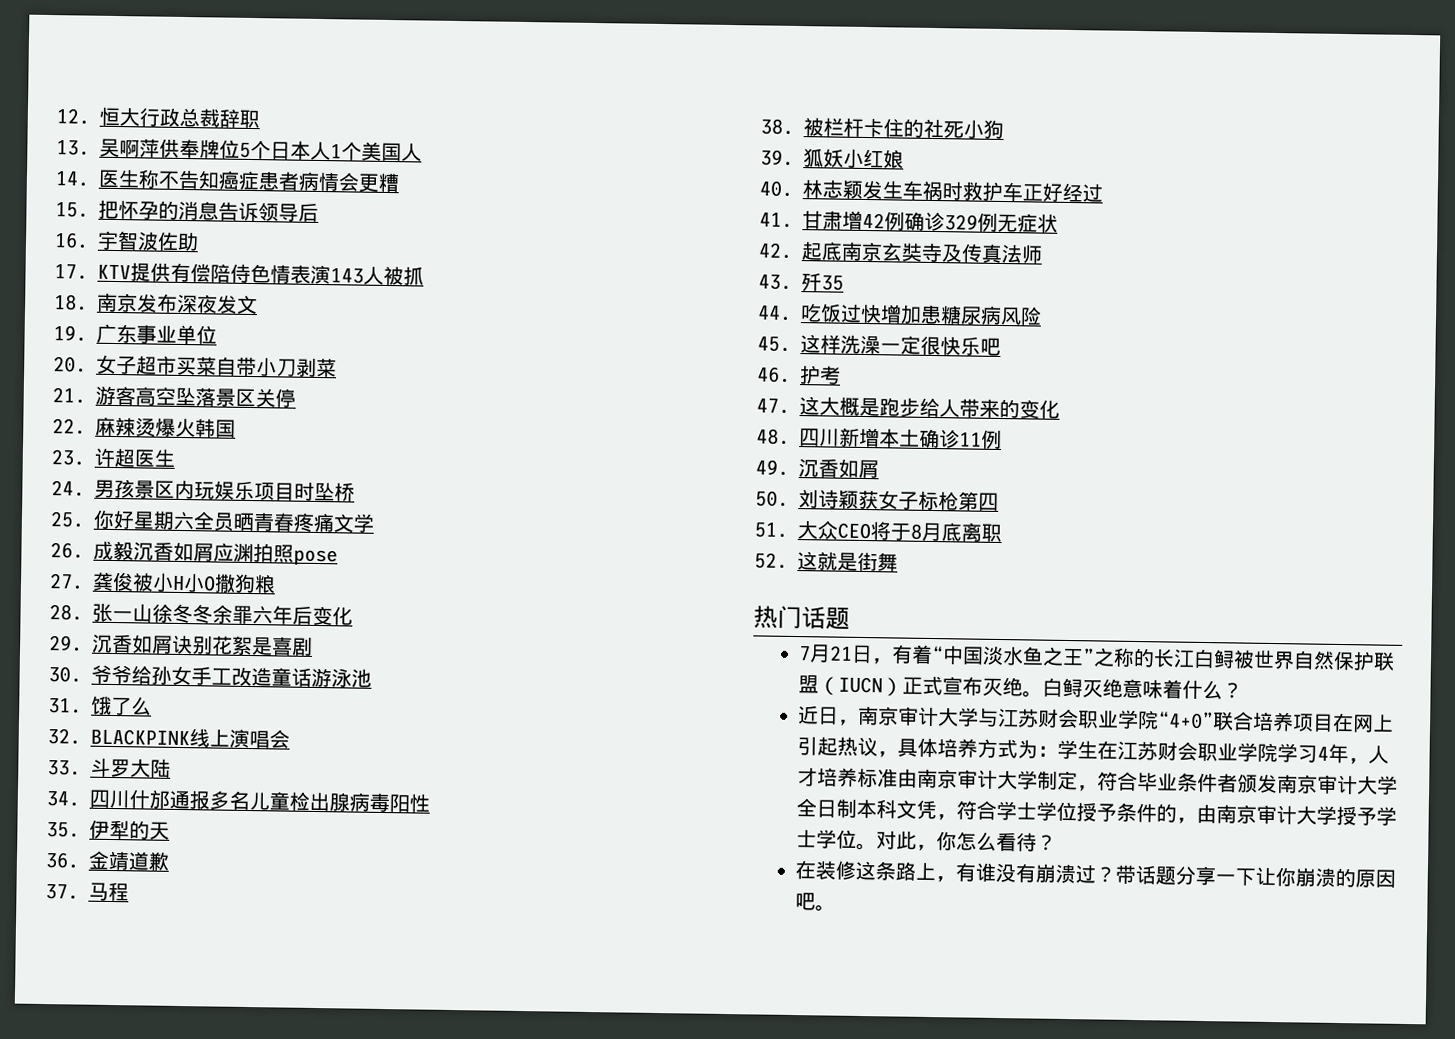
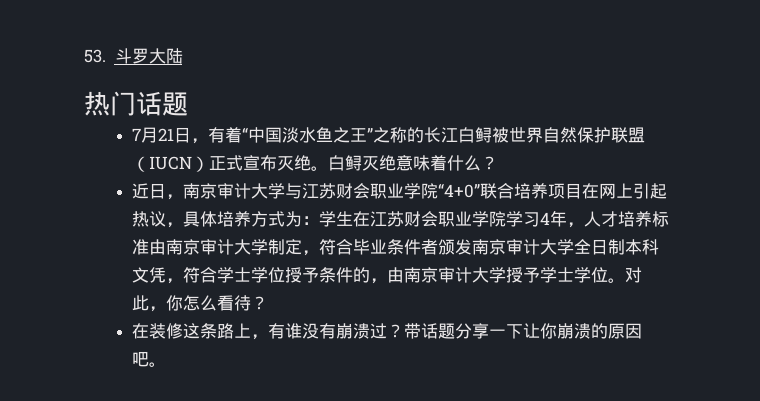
[56,106,260,129] [56,138,422,162] [55,169,400,193] [55,199,319,222] [54,230,199,252] [54,262,424,286] [53,292,258,315] [53,323,217,345] [53,354,337,378] [52,385,296,408] [52,416,236,438] [51,447,175,468] [51,479,355,502] [50,509,375,533] [50,540,338,566] [49,571,276,594] [49,602,353,626] [48,633,313,656] [48,664,372,688] [48,695,152,716] [47,728,290,749] [47,757,171,778] [46,789,430,813] [46,819,170,840] [45,850,170,871] [45,881,129,902] [760,117,1004,140] [760,148,904,169] [759,179,1103,203] [759,210,1058,233] [758,241,1043,264] [758,273,844,293] [757,303,1042,326] [757,334,1001,356] [757,365,841,385] [756,396,1060,419] [756,427,1002,450] [755,458,879,479] [755,489,999,511] [754,520,1002,543] [754,551,898,572] 12.恒大行政总裁辞职 // 13.吴啊萍供奉牌位5个日本人1个美国人 // 14.医生称不告知癌症患者病情会更糟 // 15.把怀孕的消息告诉领导后 // 16.宇智波佐助 // 17. KTV提供有偿陪侍色情表演143人被抓 // 18.南京发布深夜发文 // 19.广东事业单位 // 20.女子超市买菜自带小刀剥菜 // 21.游客高空坠落景区关停 // 22.麻辣烫爆火韩国 // 23.许超医生 // 24.男孩景区内玩娱乐项目时坠桥 // 25.你好星期六全员晒青春疼痛文学 // 26.成毅沉香如屑应渊拍照pose // 27.龚俊被小H小O撒狗粮 // 28.张一山徐冬冬余罪六年后变化 // 29.沉香如屑诀别花絮是喜剧 // 30.爷爷给孙女手工改造童话游泳池 // 31.饿了么 // 32. BLACKPINK线上演唱会 // 33.斗罗大陆 // 34.四川什邡通报多名儿童检出腺病毒阳性 // 35.伊犁的天 // 36.金靖道歉 // 37.马程 // 38.被栏杆卡住的社死小狗 // 39.狐妖小红娘 // 40.林志颖发生车祸时救护车正好经过 // 41.甘肃增42例确诊329例无症状 // 42.起底南京玄奘寺及传真法师 // 43.歼35 // 44.吃饭过快增加患糖尿病风险 // 45.这样洗澡一定很快乐吧 // 46.护考 // 47.这大概是跑步给人带来的变化 // 48.四川新增本土确诊11例 // 49.沉香如屑 // 50.刘诗颖获女子标枪第四 // 51.大众CEO将于8月底离职 // 52.这就是街舞 -> [84,48,183,64] 53.斗罗大陆

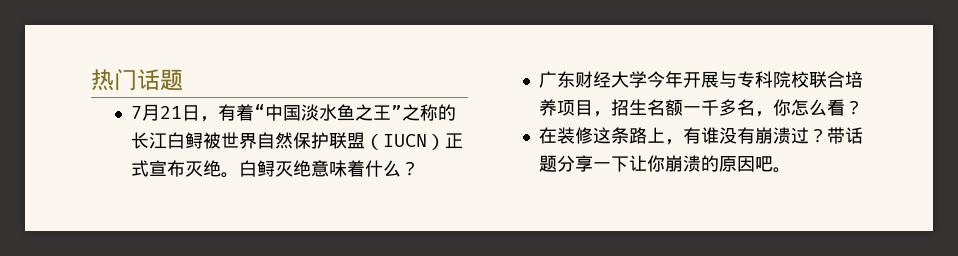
[84,48,183,64] 53.斗罗大陆 // -> (91, 80) none
[132,183,668,200] [132,210,670,228] [132,239,660,256] [132,267,643,284] [132,295,150,311] 近日，南京审计大学与江苏财会职业学院“4+0”联合培养项目在网上引起热议，具体培养方式为：学生在江苏财会职业学院学习4年，人才培养标准由南京审计大学制定，符合毕业条件者颁发南京审计大学全日制本科文凭，符合学士学位授予条件的，由南京审计大学授予学士学位。对此 -> [539,71,864,88] [539,99,756,117] 广东财经大学今年开展与专科院校联合培养项目，招生名额一千多名
[234,295,252,311] 待 -> (846, 107) none

